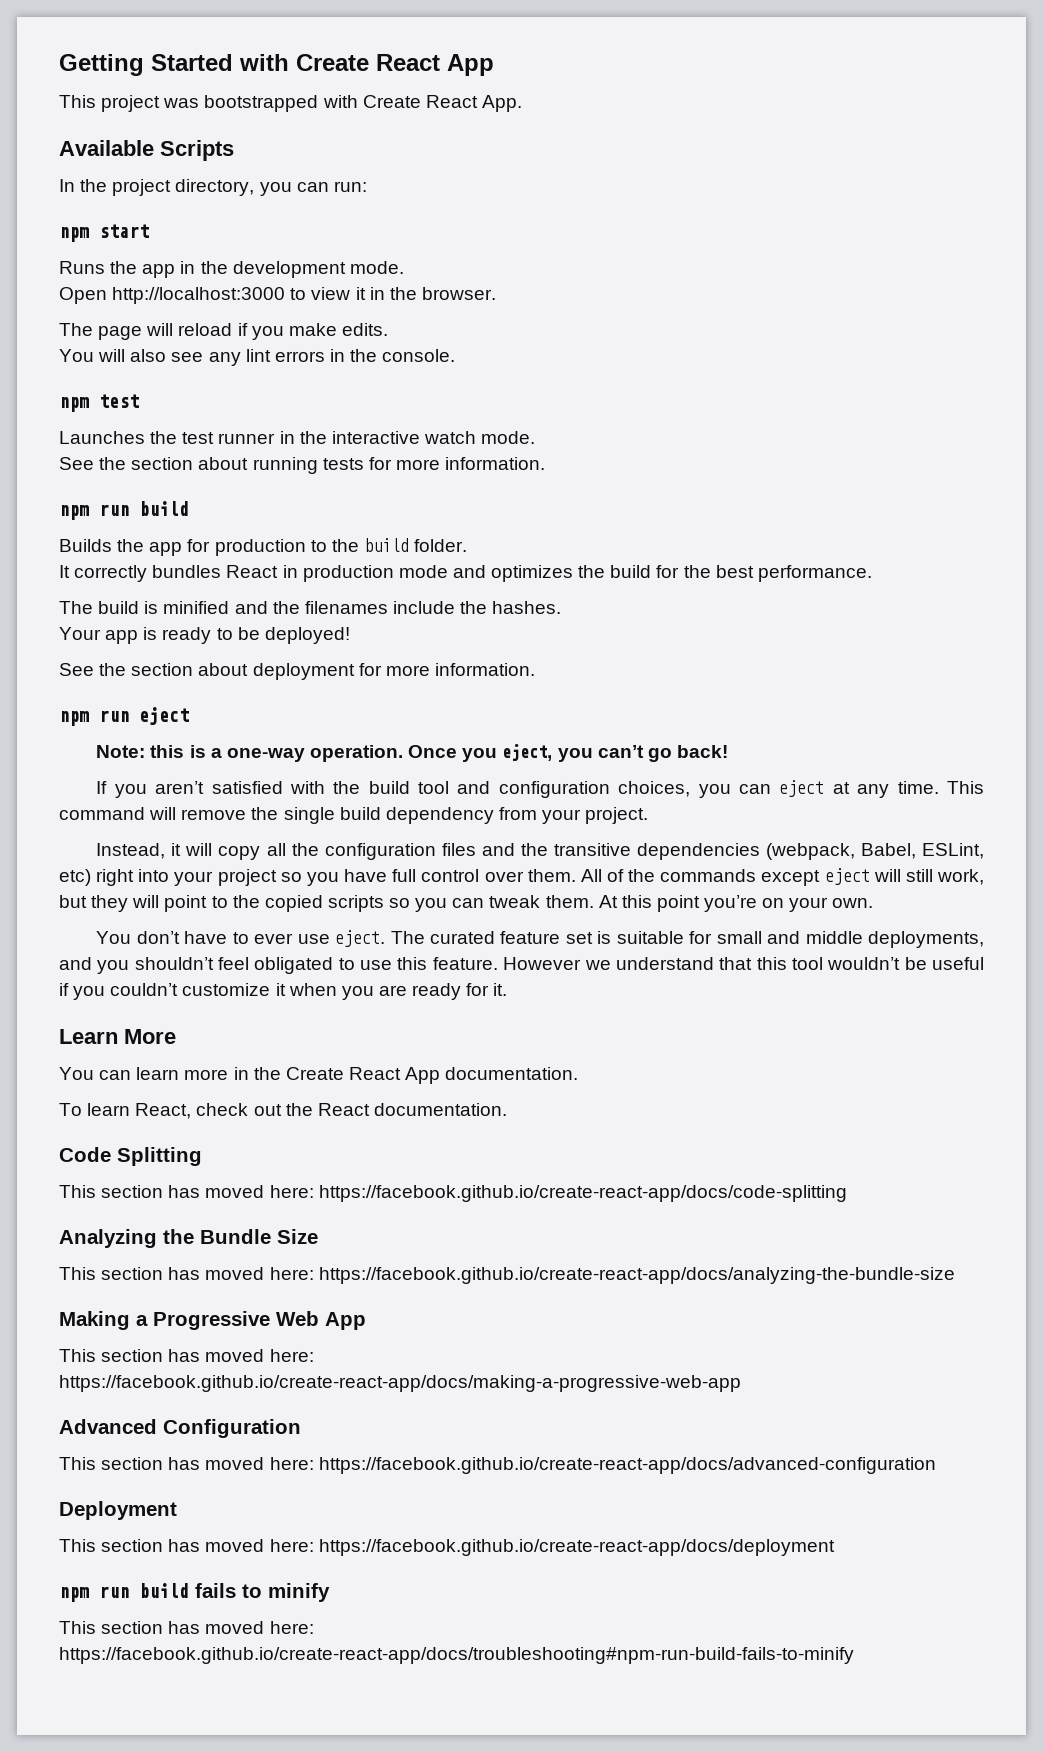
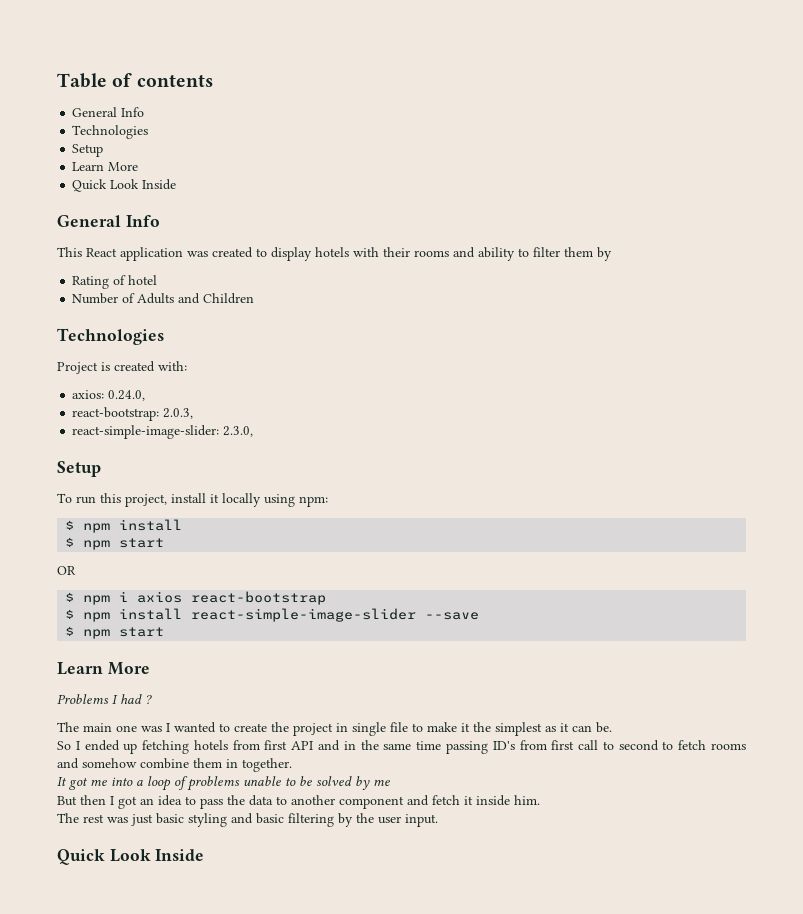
[59,54,494,76] [59,95,522,112] [59,140,234,161] [59,179,367,196] [59,224,149,242] [59,261,404,278] [59,287,496,304] [59,323,388,340] [59,349,456,366] [59,394,139,412] [59,431,536,444] [59,457,546,474] [59,501,189,520] [59,538,468,556] [59,565,872,582] [59,601,562,614] [59,627,350,644] [59,663,535,680] [59,707,189,726] [96,744,728,762] [96,780,984,798] [59,807,649,824] [96,843,984,860] [59,868,984,886] [59,895,874,912] [96,930,984,948] [59,957,985,974] [59,983,508,1000] [59,1029,176,1044] [59,1067,579,1084] [59,1103,507,1119] [59,1147,202,1166] [59,1185,847,1202] [59,1229,318,1248] [59,1267,955,1284] [59,1311,366,1330] [59,1349,314,1362] [59,1375,741,1392] [59,1419,301,1438] [59,1457,936,1474] [59,1501,177,1520] [59,1539,835,1556] [59,1583,330,1602] [59,1621,314,1634] [59,1647,854,1664] Getting Started with Create React App // This project was bootstrapped with Create React App. // Available Scripts // In the project directory, you can run: // npm start // Runs the app in the development mode. // Open http://localhost:3000 to view it in the browser. // The page will reload if you make edits. // You will also see any lint errors in the console. // npm test // Launches the test runner in the interactive watch mode. // See the section about running tests for more information. // npm run build // Builds the app for production to the build folder. // It correctly bundles React in production mode and optimizes the build for the best performance. // The build is minified and the filenames include the hashes. // Your app is ready to be deployed! // See the section about deployment for more information. // npm run eject // Note: this is a one-way operation. Once you eject, you can’t go back! // If you aren’t satisfied with the build tool and configuration choices, you can eject at any time. This command will remove the single build dependency from your project. // Instead, it will copy all the configuration files and the transitive dependencies (webpack, Babel, ESLint, etc) right into your project so you have full control over them. All of the commands except eject will still work, but they will point to the copied scripts so you can tweak them. At this point you’re on your own. // You don’t have to ever use eject. The curated feature set is suitable for small and middle deployments, and you shouldn’t feel obligated to use this feature. However we understand that this tool wouldn’t be useful if you couldn’t customize it when you are ready for it. // Learn More // You can learn more in the Create React App documentation. // To learn React, check out the React documentation. // Code Splitting // This section has moved here: https://facebook.github.io/create-react-app/docs/code-splitting // Analyzing the Bundle Size // This section has moved here: https://facebook.github.io/create-react-app/docs/analyzing-the-bundle-size // Making a Progressive Web App // This section has moved here: https://facebook.github.io/create-react-app/docs/making-a-progressive-web-app // Advanced Configuration // This section has moved here: https://facebook.github.io/create-react-app/docs/advanced-configuration // Deployment // This section has moved here: https://facebook.github.io/create-react-app/docs/deployment // npm run build fails to minify // This section has moved here: https://facebook.github.io/create-react-app/docs/troubleshooting#npm-run-build-fails-to-minify -> [57,73,213,88] [72,107,145,117] [72,125,149,139] [72,144,104,157] [72,162,139,171] [72,179,177,192] [57,215,160,227] [57,247,612,261] [72,275,158,289] [72,293,255,304] [57,328,164,345] [57,361,187,374] [72,390,146,401] [72,407,194,421] [72,425,254,439] [57,461,101,477] [57,493,328,507] [65,519,183,533] [65,537,165,550] [57,566,76,575] [65,591,327,605] [65,608,480,622] [65,626,165,639] [57,662,150,675] [57,694,152,704] [57,722,612,736] [57,740,746,754] [57,758,292,772] [57,776,390,791] [57,795,540,809] [57,813,438,827] [57,849,205,865] Table of contents // General Info // Technologies // Setup // Learn More // Quick Look Inside // General Info // This React application was created to display hotels with their rooms and ability to filter them by // Rating of hotel // Number of Adults and Children // Technologies // Project is created with: // axios: 0.24.0, // react-bootstrap: 2.0.3, // react-simple-image-slider: 2.3.0, // Setup // To run this project, install it locally using npm: // $ npm install // $ npm start // OR // $ npm i axios react-bootstrap // $ npm install react-simple-image-slider --save // $ npm start // Learn More // Problems I had ? // The main one was I wanted to create the project in single file to make it the simplest as it can be. // So I ended up fetching hotels from first API and in the same time passing ID's from first call to second to fetch rooms and somehow combine them in together. // It got me into a loop of problems unable to be solved by me // But then I got an idea to pass the data to another component and fetch it inside him. // The rest was just basic styling and basic filtering by the user input. // Quick Look Inside

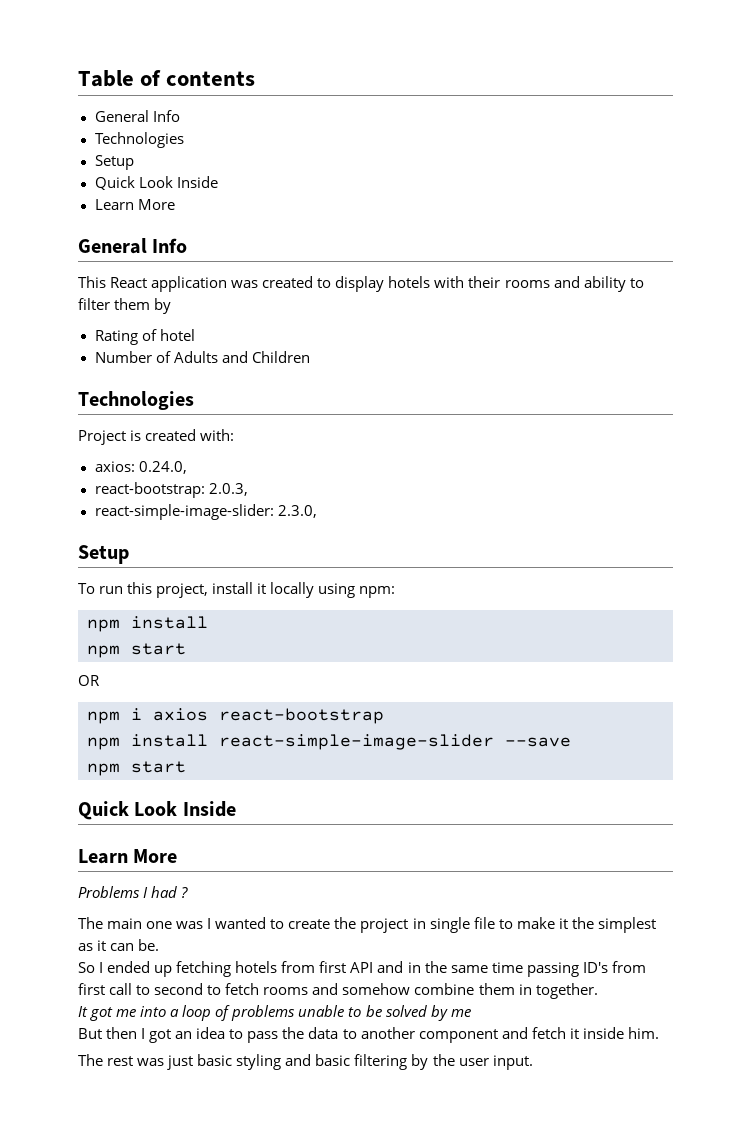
[72,162,139,171] [72,179,177,192] // Learn More // Quick Look Inside -> [94,176,218,190] [94,199,175,210] // Quick Look Inside // Learn More
[65,520,75,530] $ -> (396, 592) none
[65,537,75,547] $ -> (208, 622) none
[65,592,75,602] $ -> (100, 680) none
[65,609,75,619] $ -> (384, 716) none
[65,626,165,639] $ npm start -> [87,761,186,776] [78,801,236,820] npm start // Quick Look Inside
[57,849,205,865] // Quick Look Inside -> (533, 1062) none

